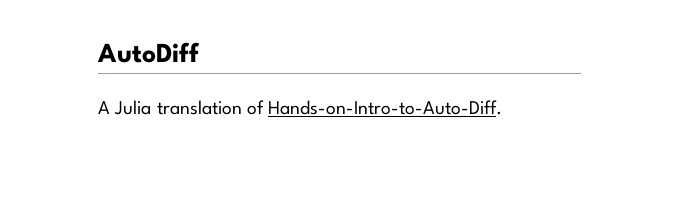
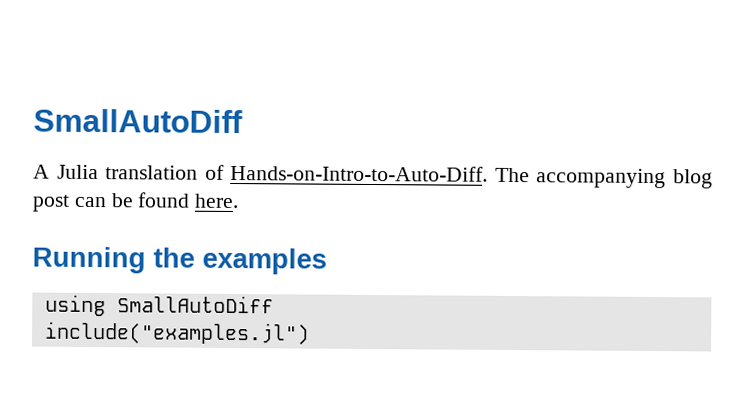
[97,42,200,63] AutoDiff -> [33,108,243,134] SmallAutoDiff
(503, 107) none -> [494,167,713,189] [32,192,240,212] [32,246,327,275] [44,294,274,317] [44,321,310,345] The accompanying blog post can be found here. // Running the examples // using SmallAutoDiff // include("examples.jl")

